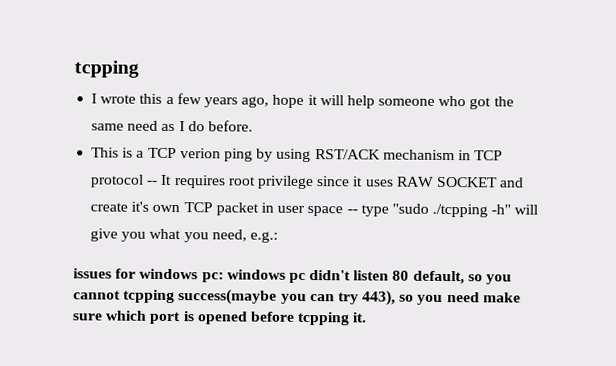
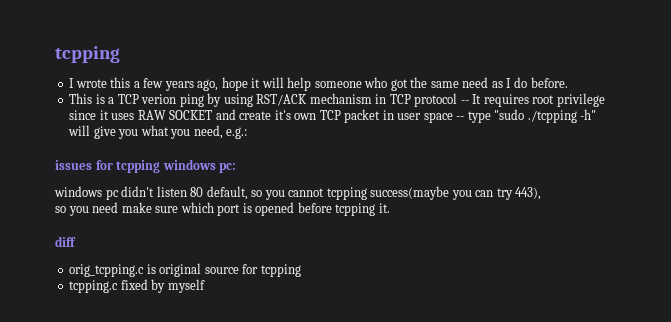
(137, 273) none -> [116,160,161,173] tcpping
(224, 277) none -> (237, 168) //
(397, 298) none -> (542, 193) //
(368, 317) none -> [55,236,76,247] [69,263,301,277] [69,279,205,293] // diff // orig_tcpping.c is original source for tcpping // tcpping.c fixed by myself

